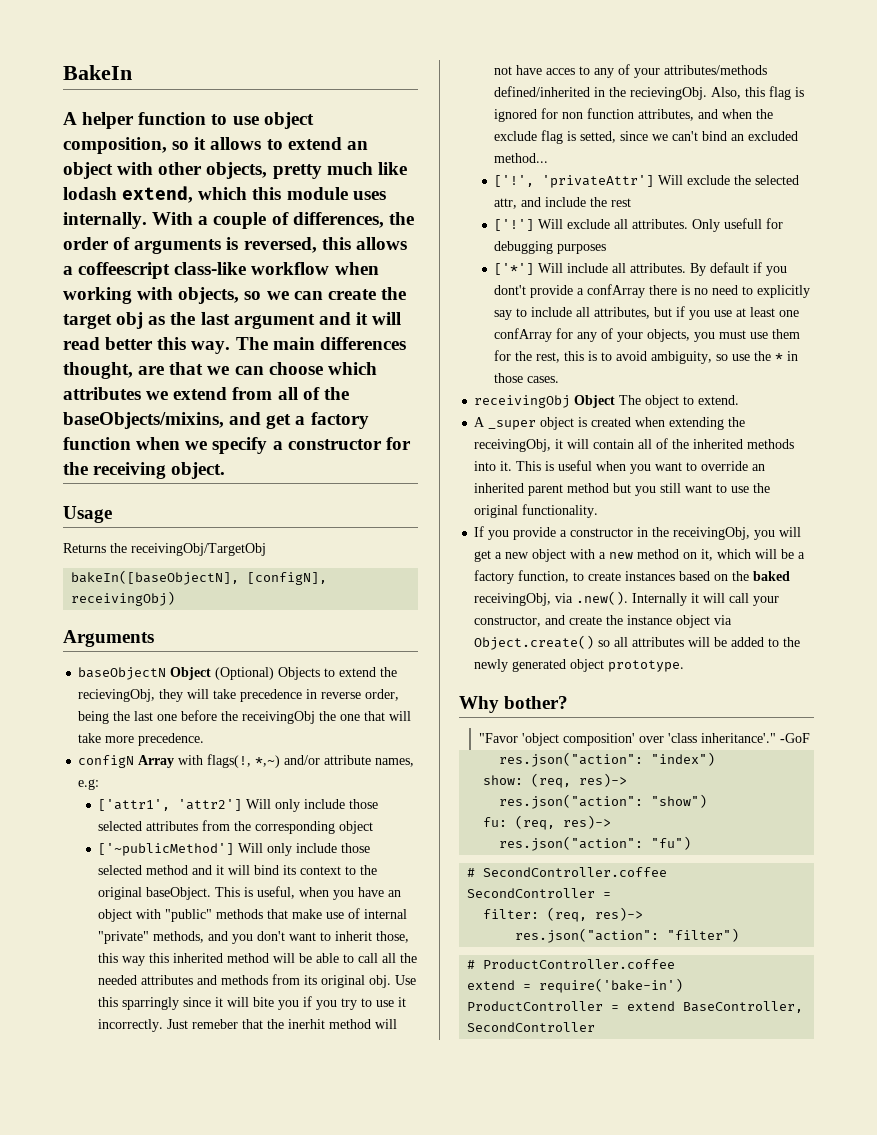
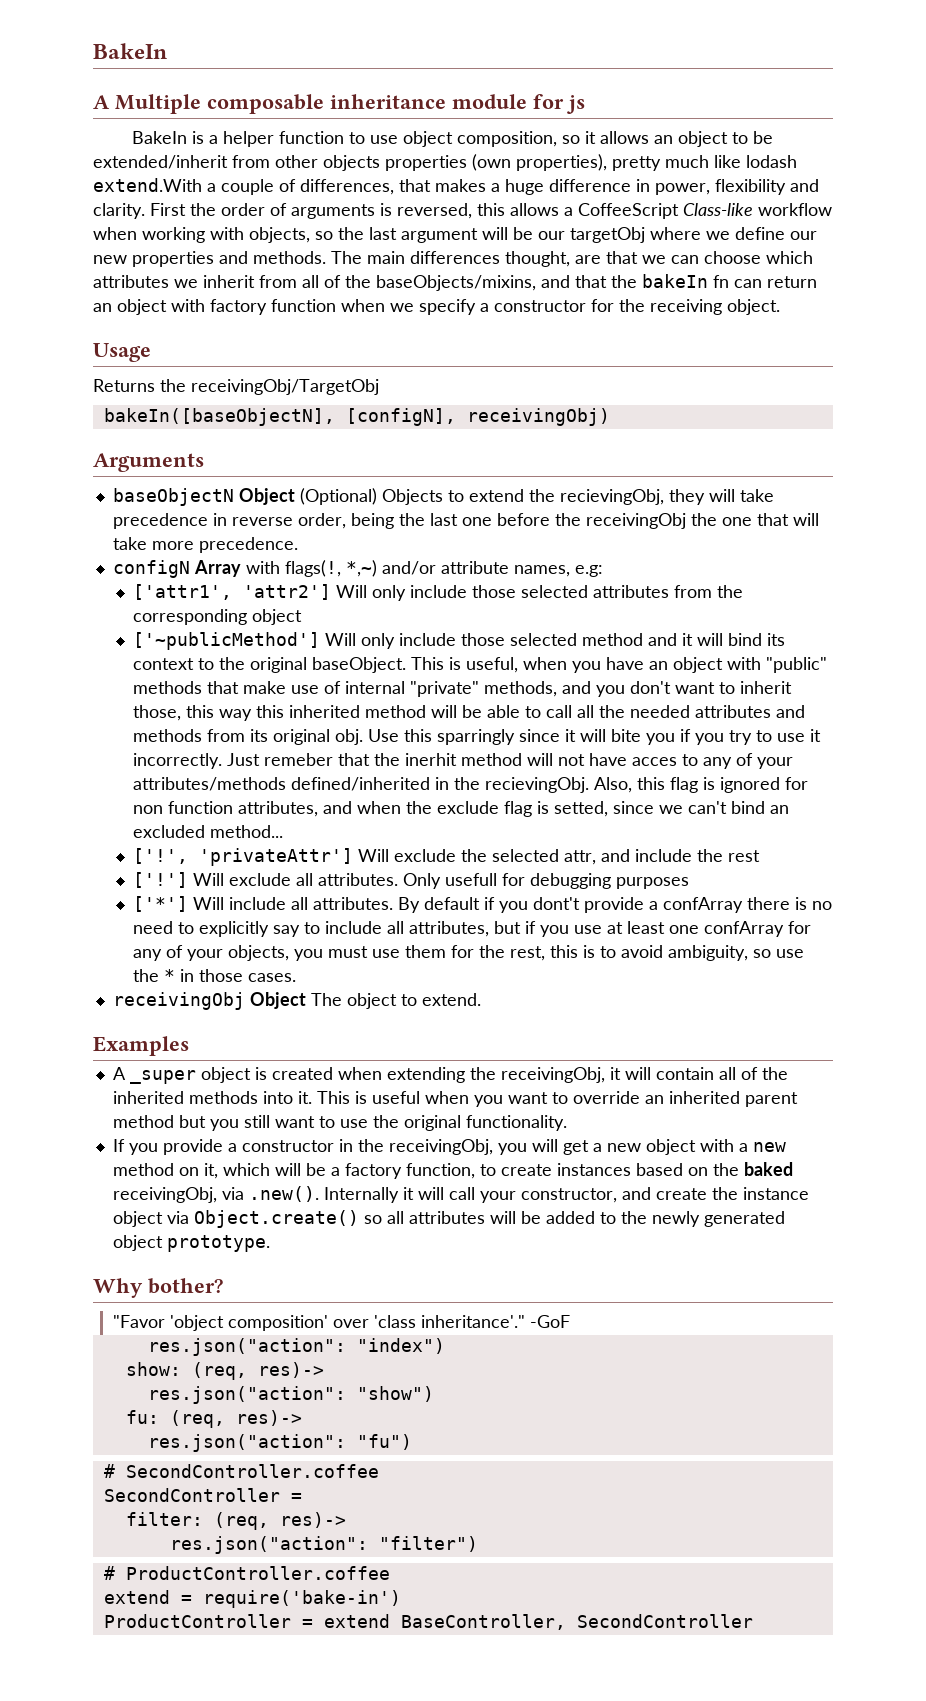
(77, 118) none -> [115,94,585,114] [132,131,219,144] Multiple composable inheritance module for js // BakeIn is a
[266,137,368,150] [63,162,407,179] [63,186,386,203] [63,212,384,229] to extend an object with other objects, pretty much like lodash extend, which this module uses internally. With a couple of differences, -> [654,131,774,147] [93,154,797,171] [93,178,819,195] [93,203,186,219] an object to be extended/inherit from other objects properties (own properties), pretty much like lodash extend.With a couple of differences, that makes a huge difference in power, flexibility and clarity. First
[78,262,247,279] coffeescript class-like -> [578,203,753,219] CoffeeScript Class-like
[266,287,406,300] [63,312,402,329] [63,337,231,354] we can create the target obj as the last argument and it will read better this way. -> [338,227,817,243] [93,251,326,267] the last argument will be our targetObj where we define our new properties and methods.
[173,387,228,400] extend -> [203,275,255,288] inherit
[266,414,306,429] get a -> [575,274,817,288] [93,299,205,315] that the bakeIn fn can return an object with
(740, 400) none -> [93,1036,189,1056] // Examples

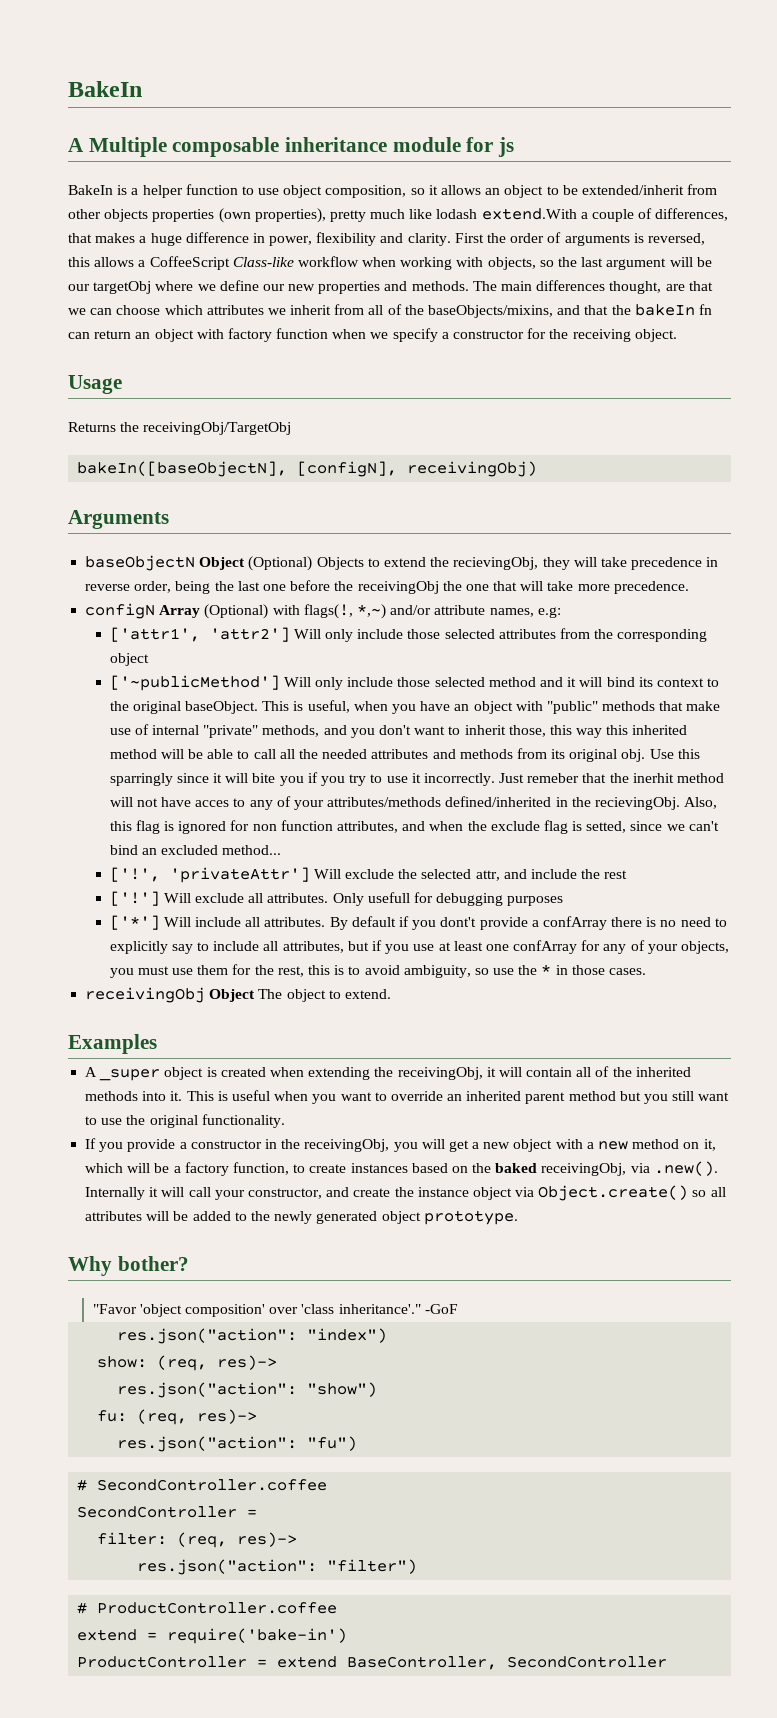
(241, 568) none -> [204,604,269,619] (Optional)

